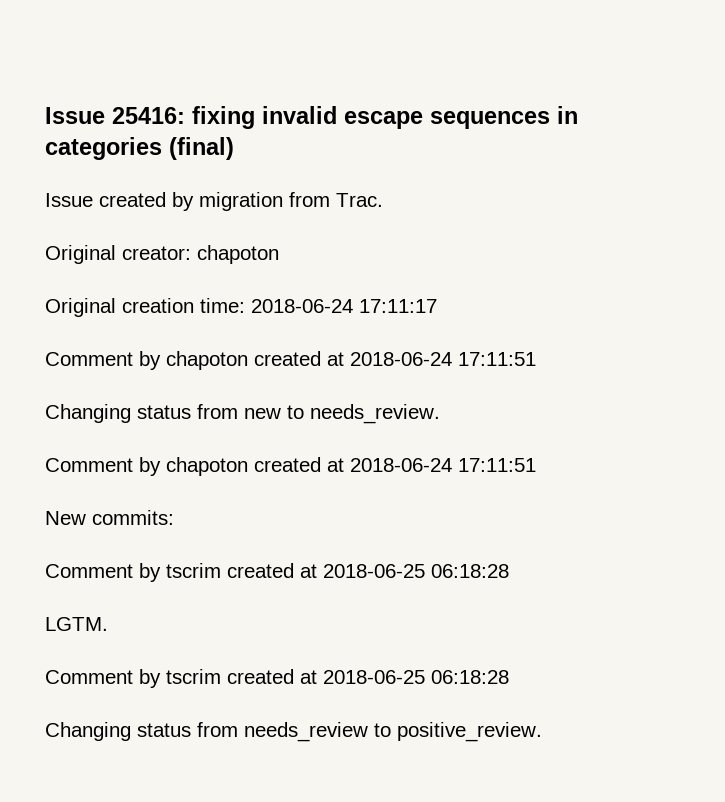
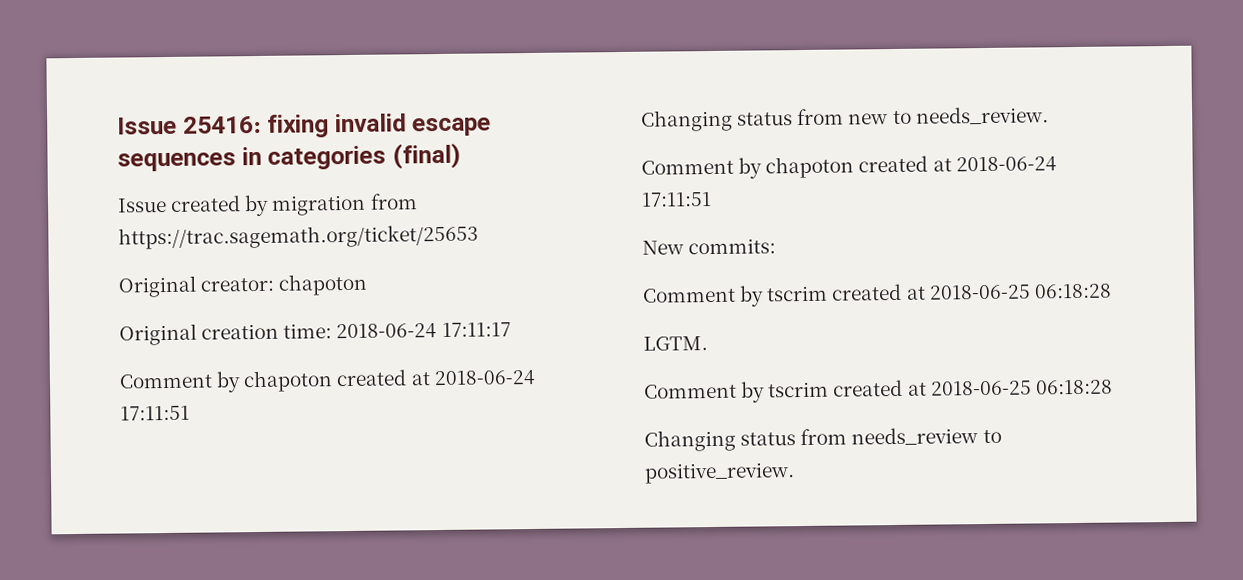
[336,193,383,207] Trac. -> [118,224,479,250] https://trac.sagemath.org/ticket/25653

